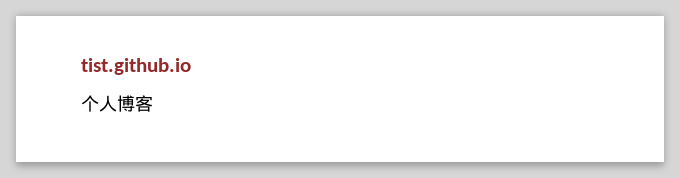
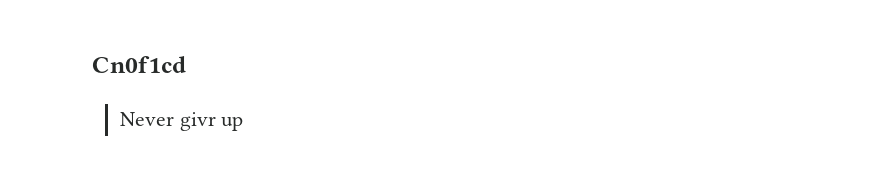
[81,58,191,75] [81,95,153,112] tist.github.io // 个人博客 -> [92,56,186,73] [119,112,244,131] Cn0f1cd // Never givr up

